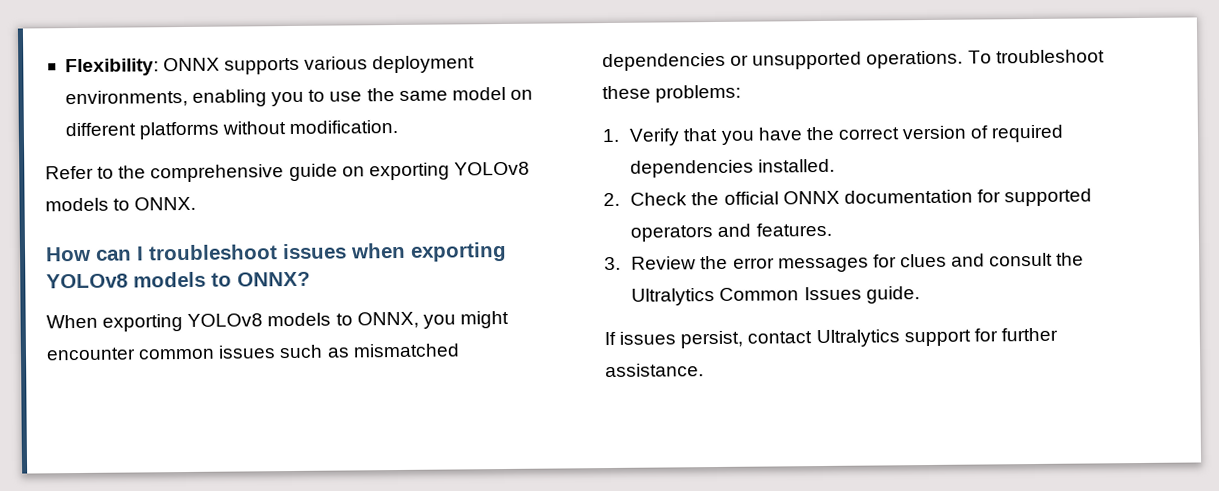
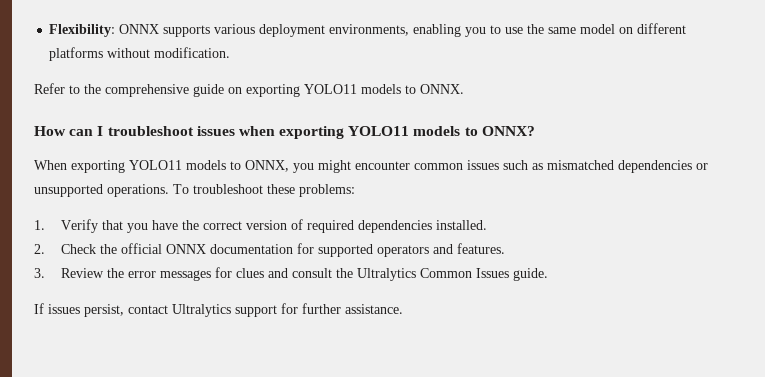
[453,161,530,176] YOLOv8 -> [304,84,357,94] YOLO11
[46,273,128,289] YOLOv8 -> [348,126,410,136] YOLO11
[187,313,264,327] YOLOv8 -> [129,160,182,170] YOLO11

